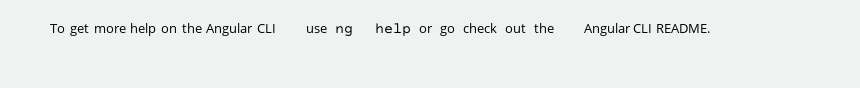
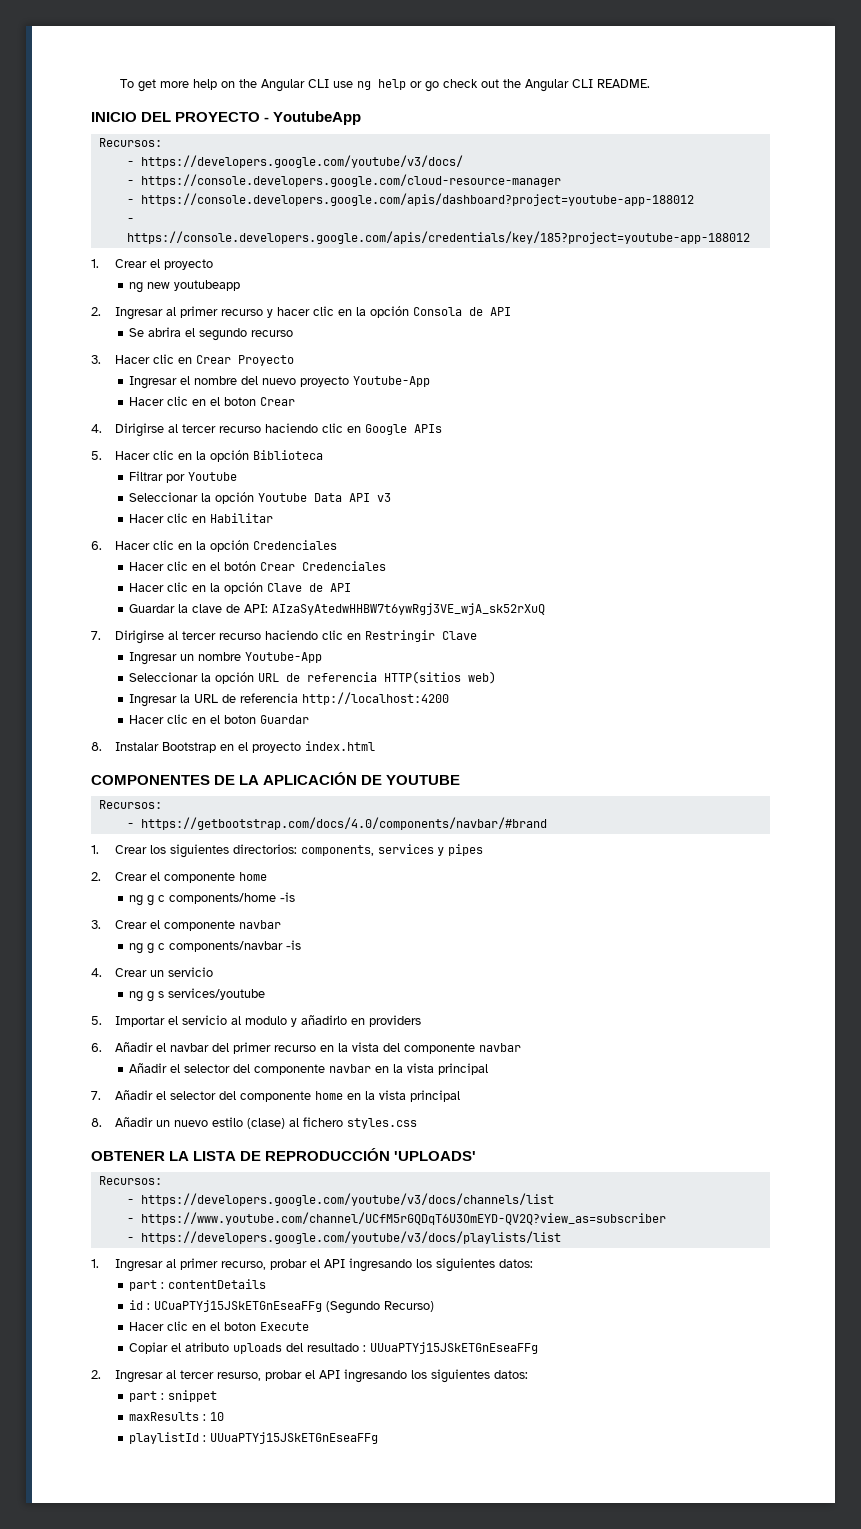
(710, 28) none -> [91,111,362,125] [98,138,162,147] [126,155,463,168] [126,174,561,187] [126,193,694,206] [126,218,134,223] [126,231,750,244] [91,259,214,270] [129,280,241,293] [91,306,512,320] [129,327,294,341] [91,354,295,366] [129,376,431,389] [129,396,296,406] [91,423,443,437] [91,450,324,462] [129,471,238,483] [129,492,392,504] [129,513,274,523] [91,540,338,552] [129,561,387,571] [129,582,352,594] [129,603,546,615] [91,630,478,644] [129,652,323,665] [129,671,497,684] [129,692,450,707] [129,714,310,724] [91,741,376,753] [91,772,461,785] [98,800,162,809] [126,817,547,830] [91,844,484,858] [91,872,268,883] [129,892,296,906] [91,920,282,931] [129,940,302,954] [91,967,214,977] [129,988,266,1002] [91,1015,422,1027] [91,1042,522,1054] [129,1063,489,1075] [91,1090,461,1102] [91,1117,418,1129] [91,1148,477,1161] [98,1176,162,1185] [126,1193,554,1206] [126,1212,666,1225] [126,1231,561,1244] [91,1258,534,1272] [129,1279,267,1291] [129,1300,435,1314] [129,1321,310,1331] [129,1342,539,1354] [91,1369,529,1383] [129,1390,218,1402] [129,1412,225,1421] [129,1432,379,1444] // INICIO DEL PROYECTO - YoutubeApp // Recursos: // - https://developers.google.com/youtube/v3/docs/ // - https://console.developers.google.com/cloud-resource-manager // - https://console.developers.google.com/apis/dashboard?project=youtube-app-188012 // - https://console.developers.google.com/apis/credentials/key/185?project=youtube-app-188012 // 1. Crear el proyecto // ng new youtubeapp // 2. Ingresar al primer recurso y hacer clic en la opción Consola de API // Se abrira el segundo recurso // 3. Hacer clic en Crear Proyecto // Ingresar el nombre del nuevo proyecto Youtube-App // Hacer clic en el boton Crear // 4. Dirigirse al tercer recurso haciendo clic en Google APIs // 5. Hacer clic en la opción Biblioteca // Filtrar por Youtube // Seleccionar la opción Youtube Data API v3 // Hacer clic en Habilitar // 6. Hacer clic en la opción Credenciales // Hacer clic en el botón Crear Credenciales // Hacer clic en la opción Clave de API // Guardar la clave de API: AIzaSyAtedwHHBW7t6ywRgj3VE_wjA_sk52rXuQ // 7. Dirigirse al tercer recurso haciendo clic en Restringir Clave // Ingresar un nombre Youtube-App // Seleccionar la opción URL de referencia HTTP(sitios web) // Ingresar la URL de referencia http://localhost:4200 // Hacer clic en el boton Guardar // 8. Instalar Bootstrap en el proyecto index.html // COMPONENTES DE LA APLICACIÓN DE YOUTUBE // Recursos: // - https://getbootstrap.com/docs/4.0/components/navbar/#brand // 1. Crear los siguientes directorios: components, services y pipes // 2. Crear el componente home // ng g c components/home -is // 3. Crear el componente navbar // ng g c components/navbar -is // 4. Crear un servicio // ng g s services/youtube // 5. Importar el servicio al modulo y añadirlo en providers // 6. Añadir el navbar del primer recurso en la vista del componente navbar // Añadir el selector del componente navbar en la vista principal // 7. Añadir el selector del componente home en la vista principal // 8. Añadir un nuevo estilo (clase) al fichero styles.css // OBTENER LA LISTA DE REPRODUCCIÓN 'UPLOADS' // Recursos: // - https://developers.google.com/youtube/v3/docs/channels/list // - https://www.youtube.com/channel/UCfM5rGQDqT6U3OmEYD-QV2Q?view_as=subscriber // - https://developers.google.com/youtube/v3/docs/playlists/list // 1. Ingresar al primer recurso, probar el API ingresando los siguientes datos: // part : contentDetails // id : UCuaPTYj15JSkETGnEseaFFg (Segundo Recurso) // Hacer clic en el boton Execute // Copiar el atributo uploads del resultado : UUuaPTYj15JSkETGnEseaFFg // 2. Ingresar al tercer resurso, probar el API ingresando los siguientes datos: // part : snippet // maxResults : 10 // playlistId : UUuaPTYj15JSkETGnEseaFFg

